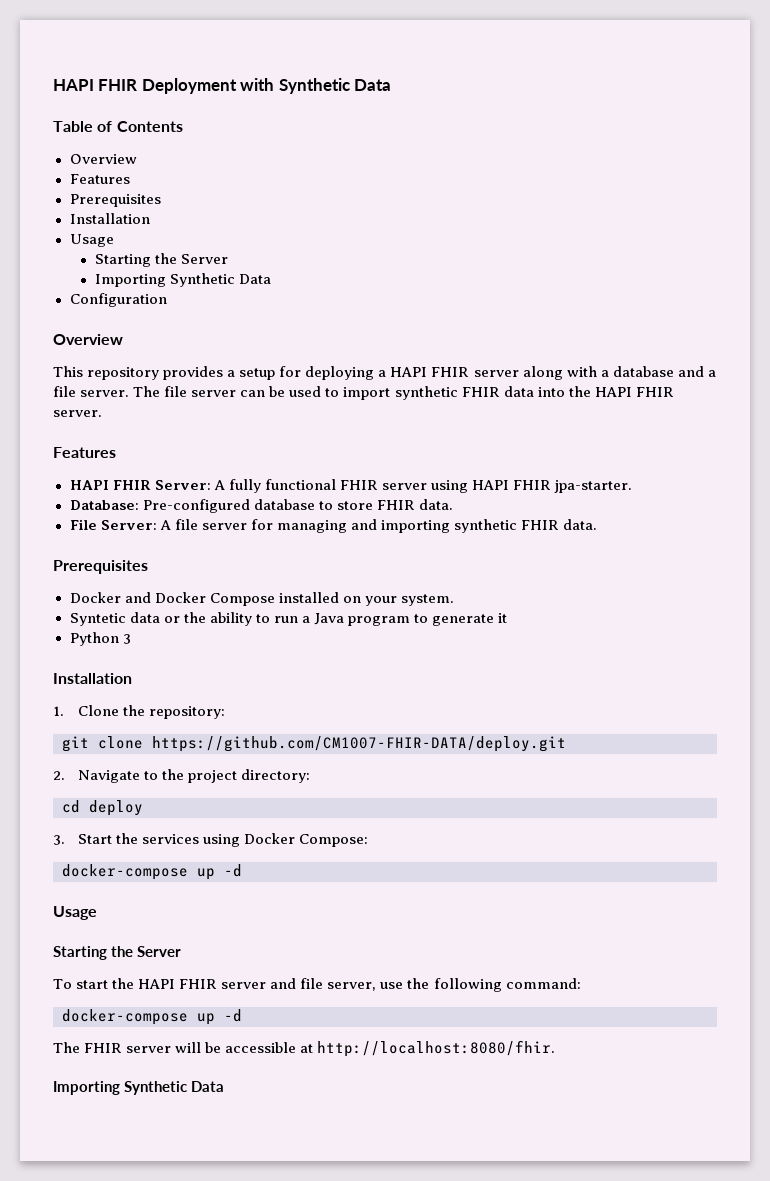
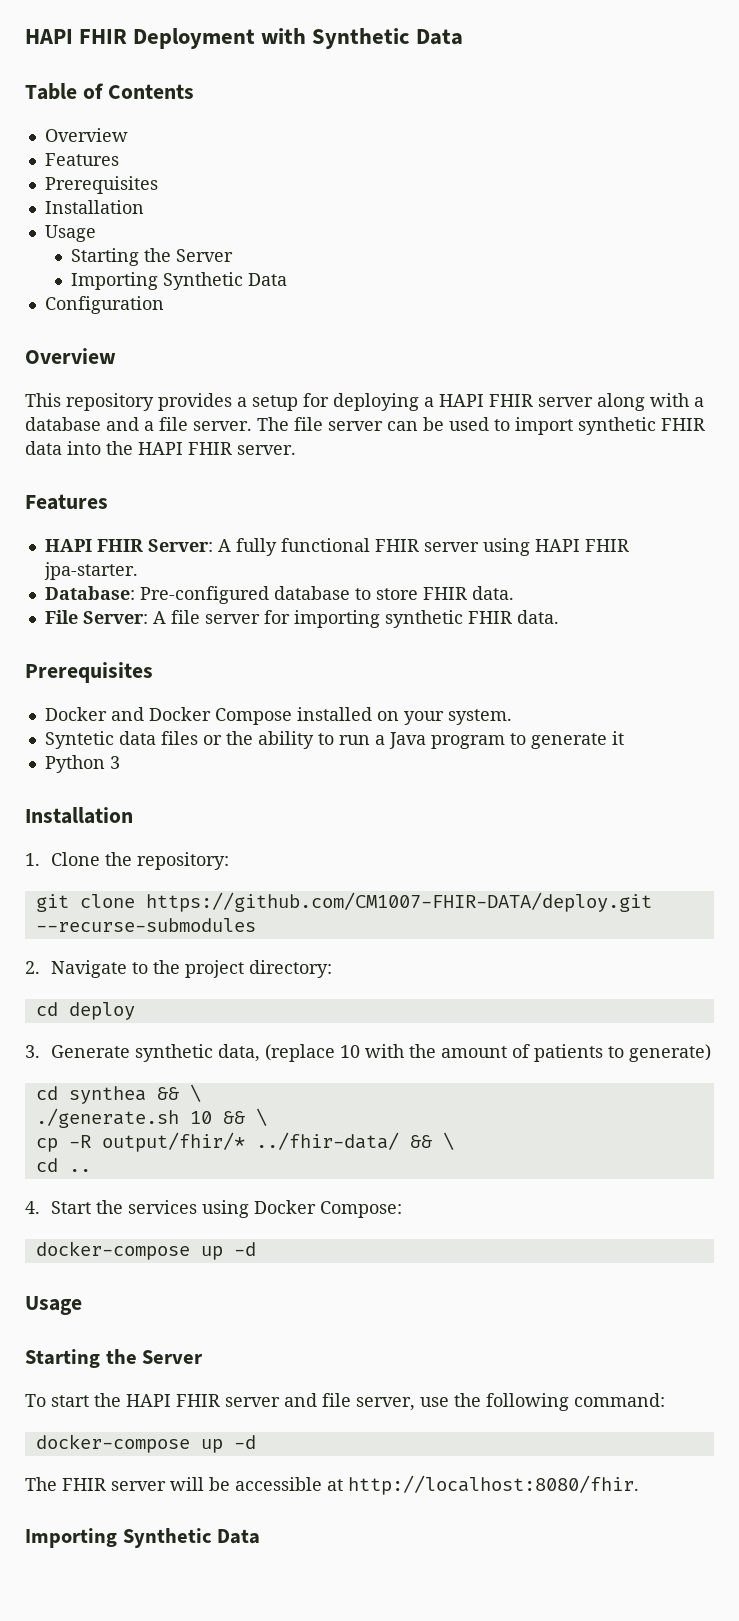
[276,519,377,533] managing and -> (290, 617) none
(160, 617) none -> [160,731,198,745] files
(566, 744) none -> [35,918,256,932] --recurse-submodules
(65, 840) none -> [51,1044,712,1062] [35,1084,201,1104] [35,1108,267,1128] [35,1132,454,1152] [35,1158,91,1172] [25,1201,40,1214] Generate synthetic data, (replace 10 with the amount of patients to generate) // cd synthea && \ // ./generate.sh 10 && \ // cp -R output/fhir/* ../fhir-data/ && \ // cd .. // 4.

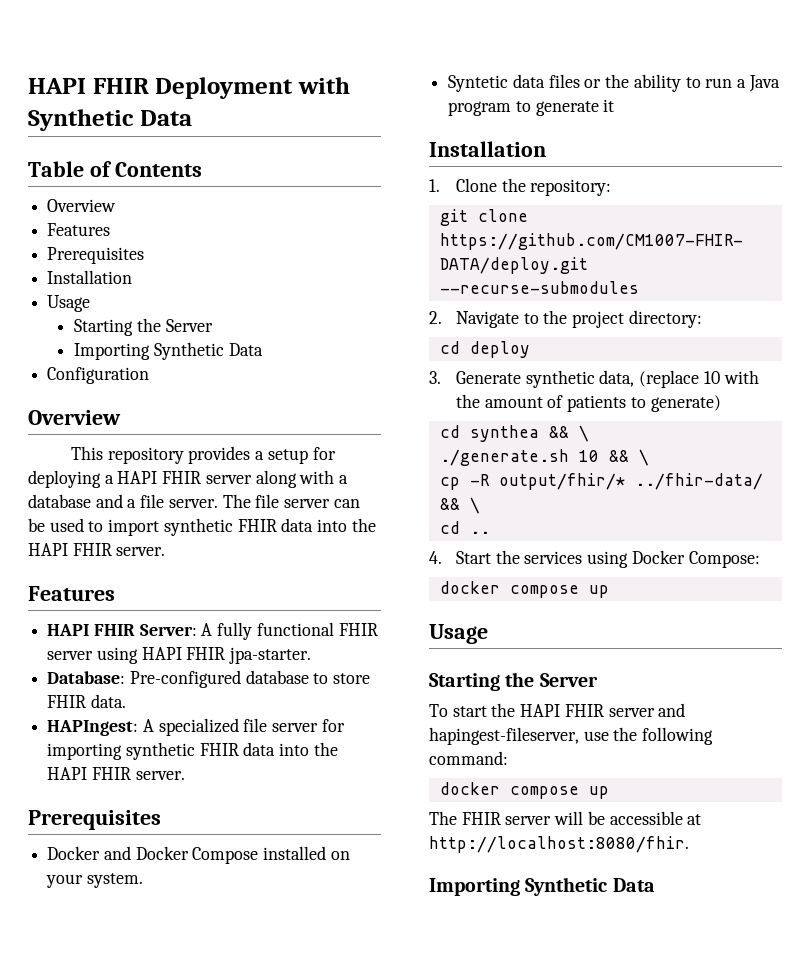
[44,610,166,624] File Server: A -> [47,718,239,736] HAPIngest: A specialized
[516,610,559,624] data. -> [243,742,338,756] [47,767,185,780] data into the HAPI FHIR server.
[44,755,120,773] // Python 3 -> (615, 105) none
[35,1241,256,1260] docker-compose up -d -> [439,581,609,598] docker compose up
[322,1393,415,1411] file server, -> [429,727,579,745] hapingest-fileserver,
[35,1434,256,1453] docker-compose up -d -> [439,782,609,799] docker compose up

